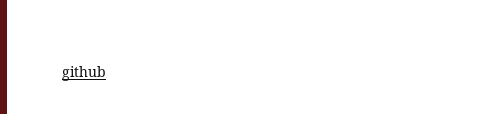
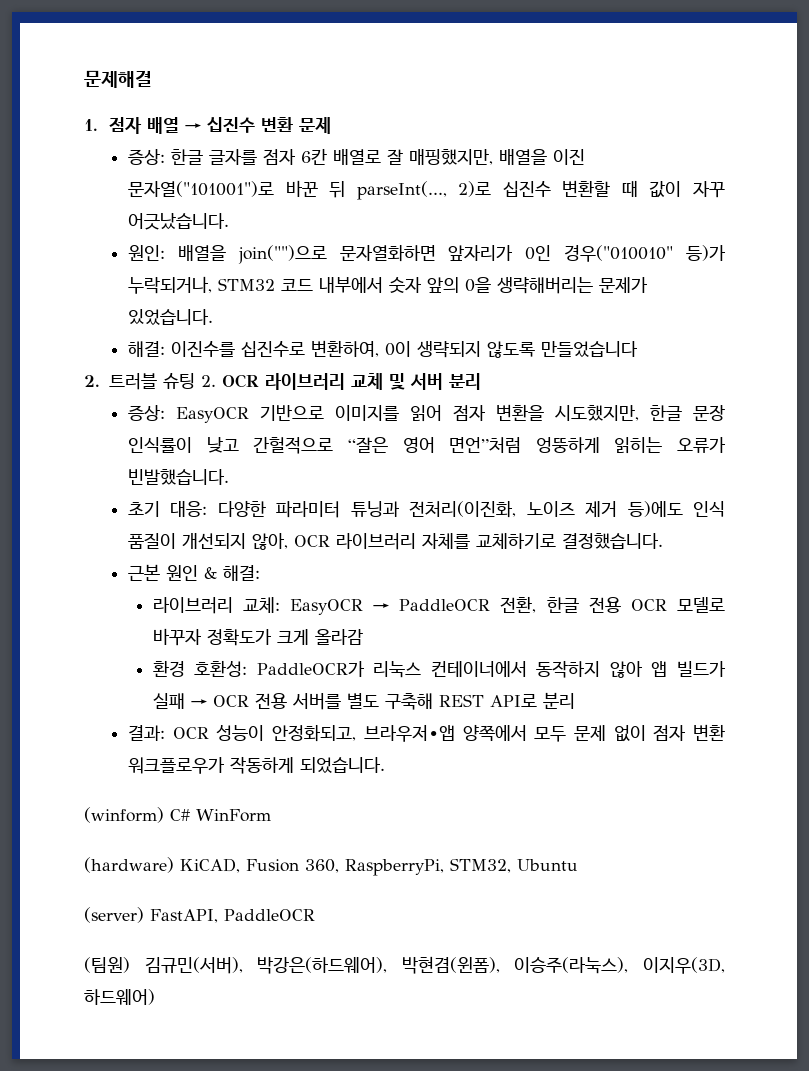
[62,66,106,81] github -> [84,70,152,88] [84,117,331,134] [128,148,586,165] [128,180,725,200] [128,213,230,230] [128,244,726,264] [128,276,649,294] [128,309,214,326] [128,340,639,358] [84,373,481,390] [128,404,725,423] [128,437,727,454] [128,469,230,485] [128,500,725,518] [128,533,664,550] [128,564,261,581] [152,596,726,615] [152,628,363,646] [152,660,726,678] [152,692,575,710] [128,724,725,742] [128,756,386,774] [84,807,271,823] [84,857,578,876] [84,907,315,923] [84,956,726,974] [84,989,155,1005] 문제해결 // 1. 점자 배열 → 십진수 변환 문제 // 증상: 한글 글자를 점자 6칸 배열로 잘 매핑했지만, 배열을 이진 문자열("101001")로 바꾼 뒤 parseInt(..., 2)로 십진수 변환할 때 값이 자꾸 어긋났습니다. // 원인: 배열을 join("")으로 문자열화하면 앞자리가 0인 경우("010010" 등)가 누락되거나, STM32 코드 내부에서 숫자 앞의 0을 생략해버리는 문제가 있었습니다. // 해결: 이진수를 십진수로 변환하여, 0이 생략되지 않도록 만들었습니다 // 2. 트러블 슈팅 2. OCR 라이브러리 교체 및 서버 분리 // 증상: EasyOCR 기반으로 이미지를 읽어 점자 변환을 시도했지만, 한글 문장 인식률이 낮고 간헐적으로 “잘은 영어 면언”처럼 엉뚱하게 읽히는 오류가 빈발했습니다. // 초기 대응: 다양한 파라미터 튜닝과 전처리(이진화, 노이즈 제거 등)에도 인식 품질이 개선되지 않아, OCR 라이브러리 자체를 교체하기로 결정했습니다. // 근본 원인 & 해결: // 라이브러리 교체: EasyOCR → PaddleOCR 전환, 한글 전용 OCR 모델로 바꾸자 정확도가 크게 올라감 // 환경 호환성: PaddleOCR가 리눅스 컨테이너에서 동작하지 않아 앱 빌드가 실패 → OCR 전용 서버를 별도 구축해 REST API로 분리 // 결과: OCR 성능이 안정화되고, 브라우저∙앱 양쪽에서 모두 문제 없이 점자 변환 워크플로우가 작동하게 되었습니다. // (winform) C# WinForm // (hardware) KiCAD, Fusion 360, RaspberryPi, STM32, Ubuntu // (server) FastAPI, PaddleOCR // (팀원) 김규민(서버), 박강은(하드웨어), 박현겸(윈폼), 이승주(라눅스), 이지우(3D, 하드웨어)

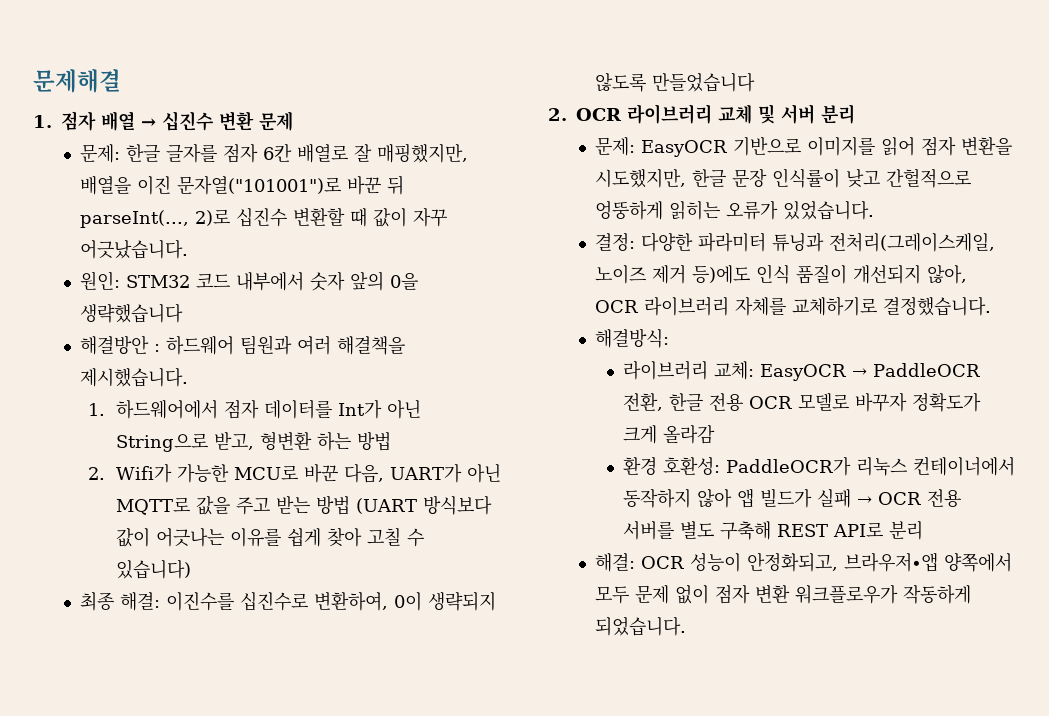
[128,149,166,165] 증상: -> [80,144,121,163] 문제:
[177,244,726,264] [128,276,213,294] 배열을 join("")으로 문자열화하면 앞자리가 0인 경우("010010" 등)가 누락되거나, -> (121, 280) none
[497,277,649,294] [128,309,214,326] 생략해버리는 문제가 있었습니다. // -> [80,303,184,323] [80,335,406,355] [80,367,189,387] [88,399,421,419] [115,431,391,452] [88,463,501,483] [115,495,492,515] [115,527,424,547] [115,559,191,579] [80,592,115,611] 생략했습니다 // 해결방안 : 하드웨어 팀원과 여러 해결책을 제시했습니다. // 1. 하드웨어에서 점자 데이터를 Int가 아닌 String으로 받고, 형변환 하는 방법 // 2. Wifi가 가능한 MCU로 바꾼 다음, UART가 아닌 MQTT로 값을 주고 받는 방법 (UART 방식보다 값이 어긋나는 이유를 쉽게 찾아 고칠 수 있습니다) // 최종
[108,373,216,390] 트러블 슈팅 2. -> (567, 114) none
[128,405,166,421] 증상: -> [595,137,636,156] 문제:
[347,437,727,454] [128,469,230,485] [128,501,208,517] “잘은 영어 면언”처럼 엉뚱하게 읽히는 오류가 빈발했습니다. // 초기 대응: -> [595,200,875,220] [595,233,636,251] 엉뚱하게 읽히는 오류가 있었습니다. // 결정:
[409,500,517,518] 전처리(이진화, -> [829,232,996,252] 전처리(그레이스케일,
[128,564,261,581] 근본 원인 & 해결: -> [595,328,670,348] 해결방식:
[128,725,166,741] 결과: -> [595,553,636,572] 해결:
[84,807,271,823] [84,857,578,876] [84,907,315,923] [84,956,726,974] [84,989,155,1005] // (winform) C# WinForm // (hardware) KiCAD, Fusion 360, RaspberryPi, STM32, Ubuntu // (server) FastAPI, PaddleOCR // (팀원) 김규민(서버), 박강은(하드웨어), 박현겸(윈폼), 이승주(라눅스), 이지우(3D, 하드웨어) -> (687, 626) none

